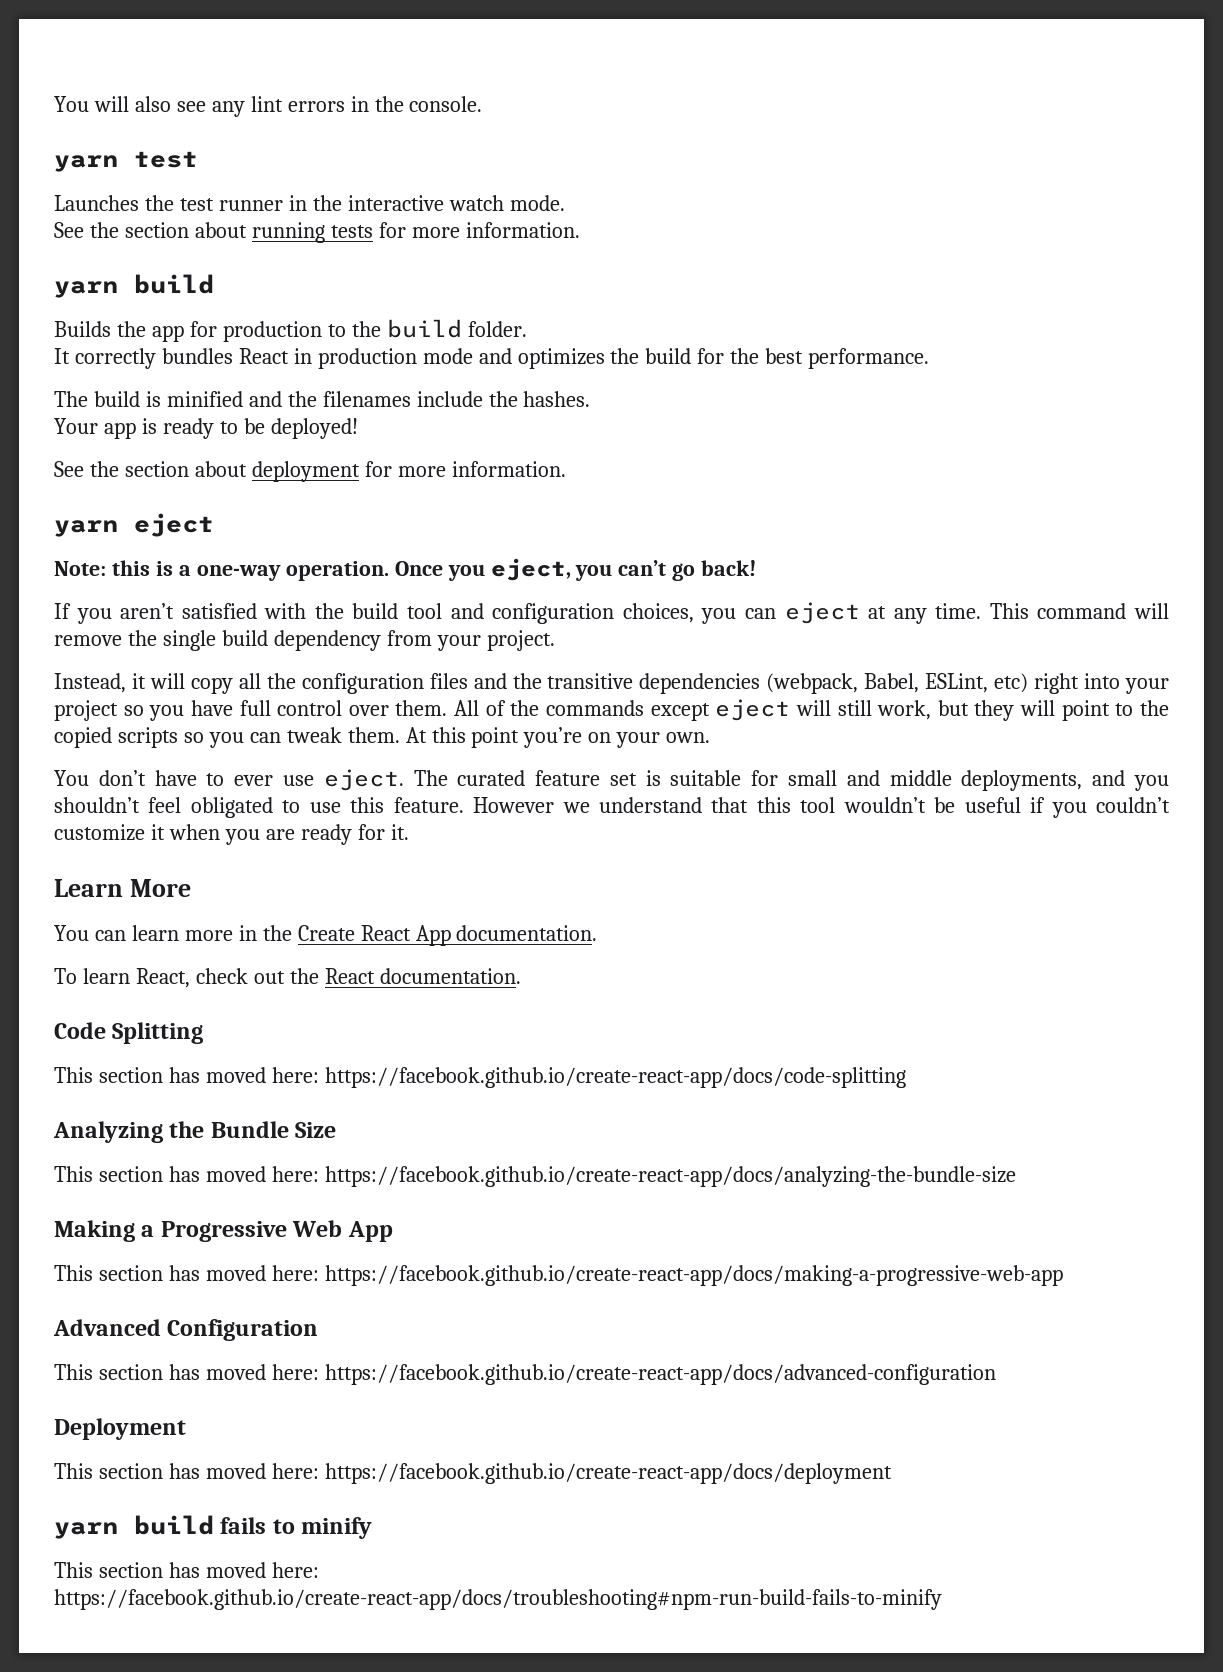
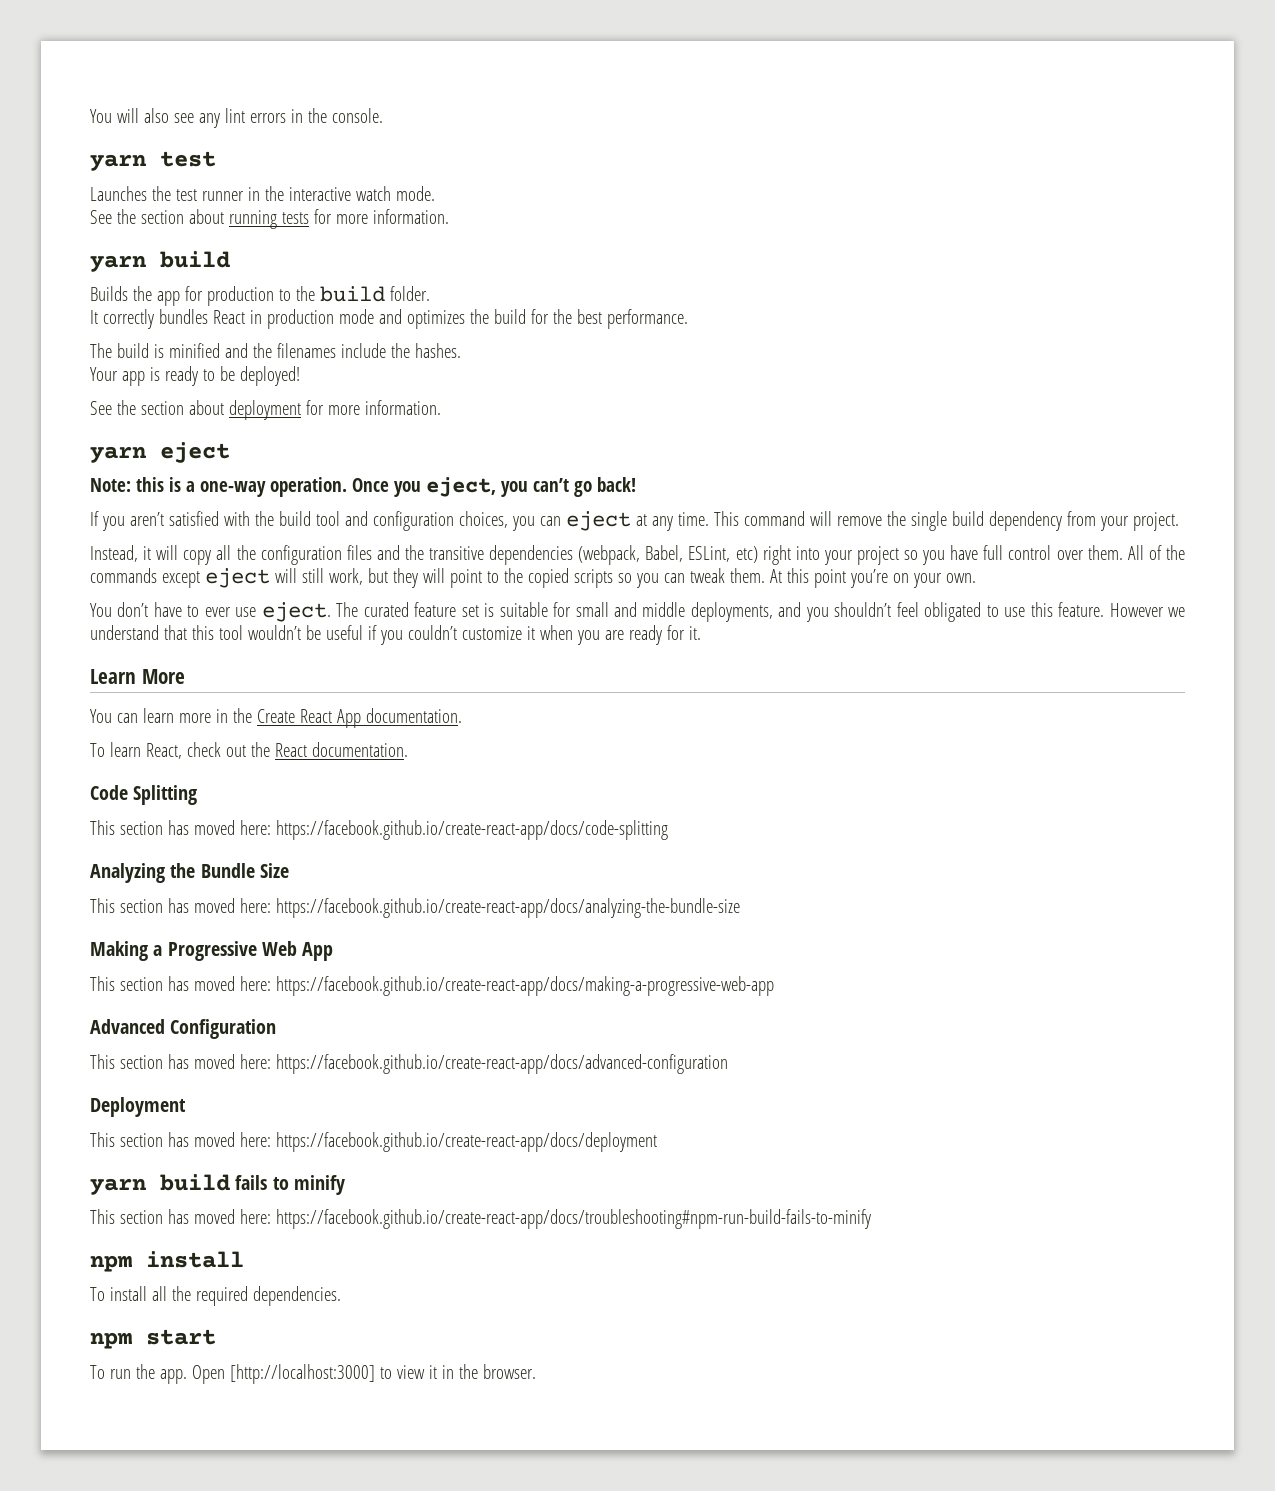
(942, 1599) none -> [90,1251,244,1272] [90,1286,341,1306] [90,1329,216,1349] [90,1364,536,1384] // npm install // To install all the required dependencies. // npm start // To run the app. Open [http://localhost:3000] to view it in the browser.

